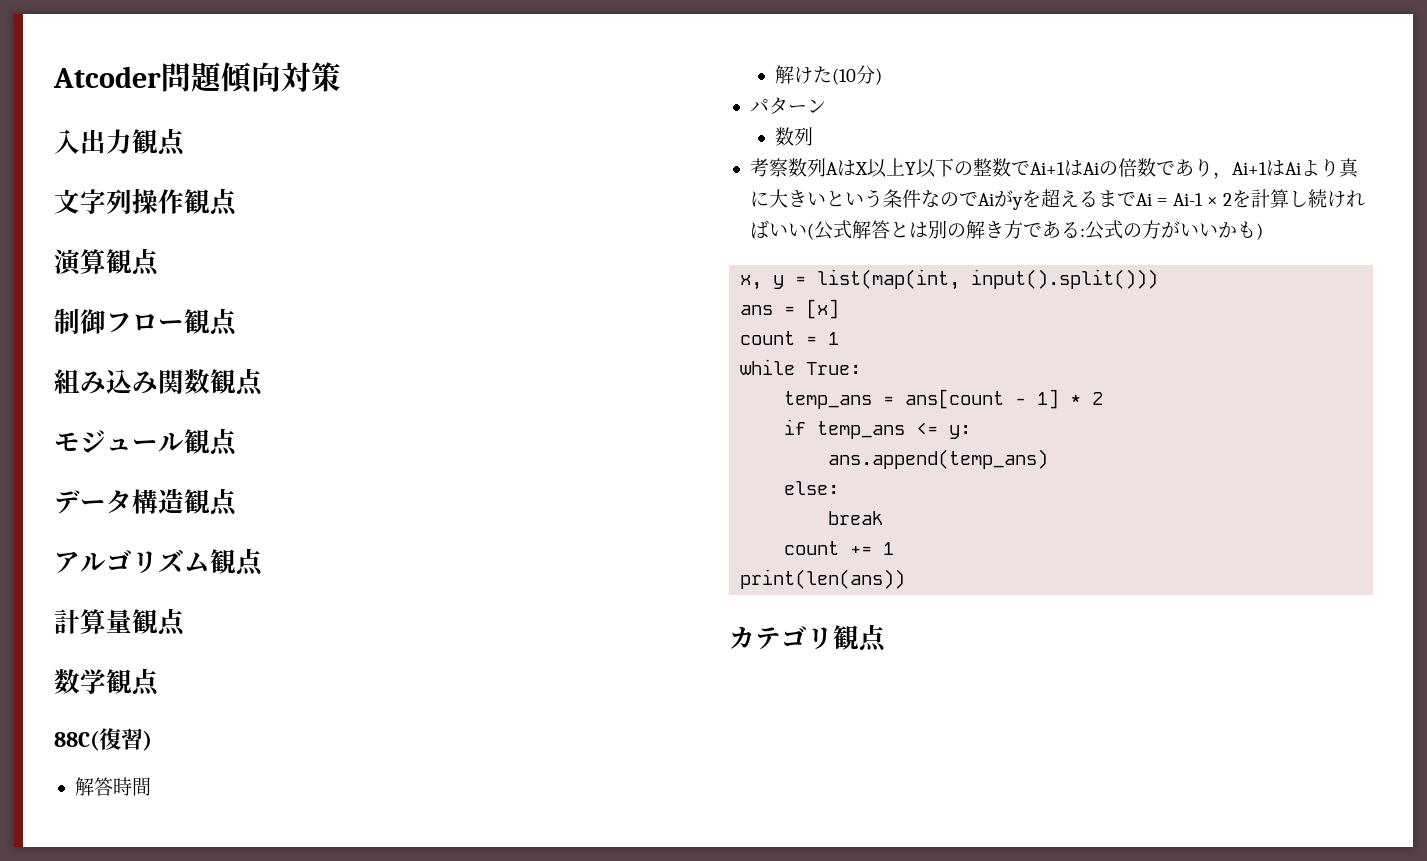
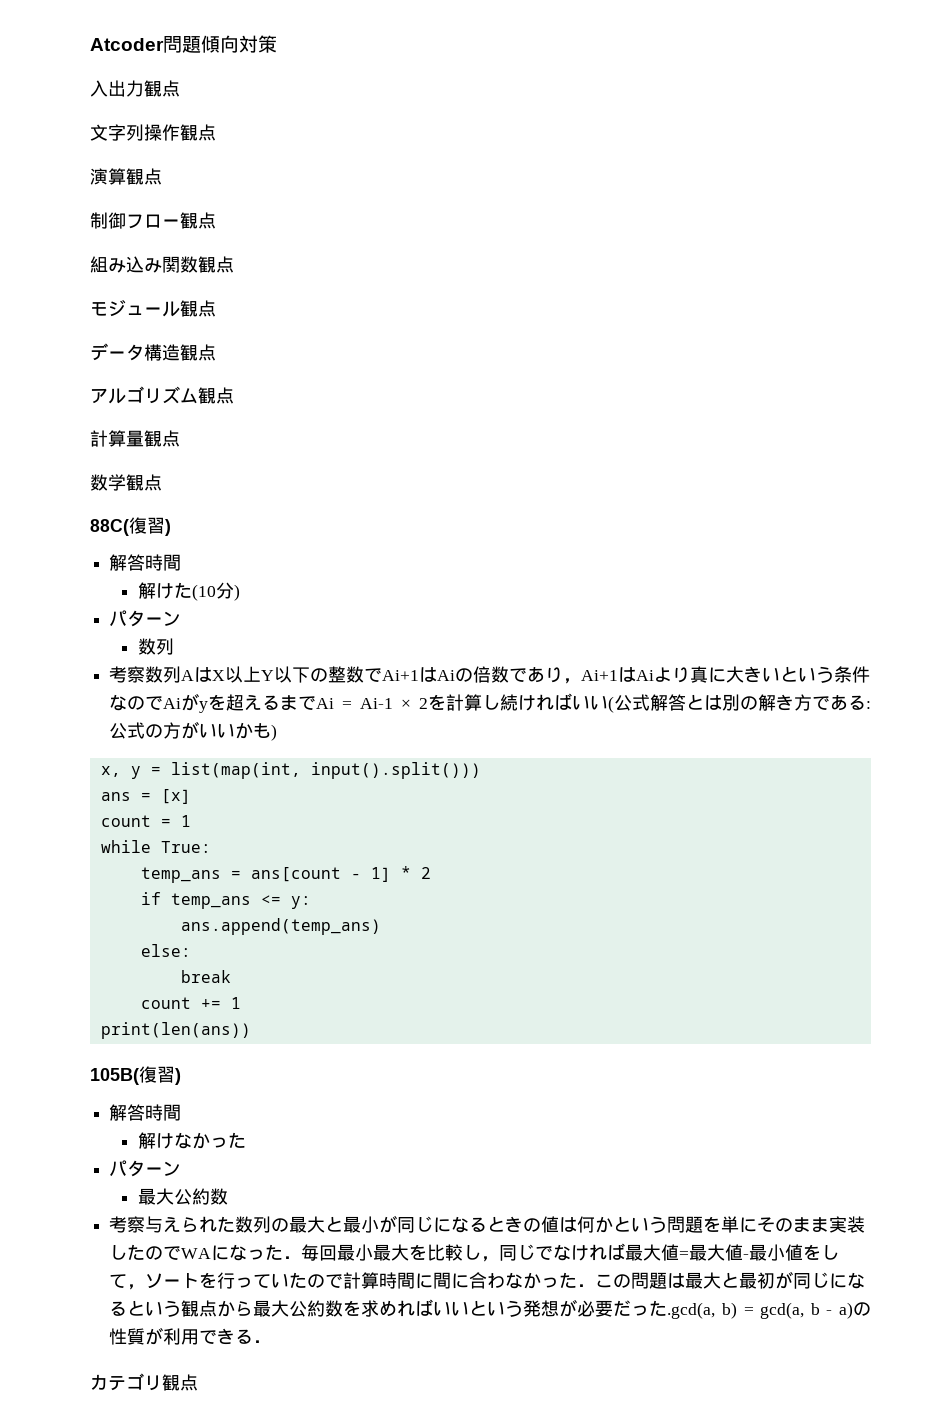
(906, 579) none -> [90,1066,181,1085] [109,1104,182,1121] [138,1132,247,1149] [109,1160,182,1177] [138,1188,229,1205] [109,1215,866,1233] [109,1243,840,1262] [109,1271,866,1290] [109,1299,871,1319] [109,1327,272,1345] // 105B(復習) // 解答時間 // 解けなかった // パターン // 最大公約数 // 考察与えられた数列の最大と最小が同じになるときの値は何かという問題を単にそのまま実装したのでWAになった．毎回最小最大を比較し，同じでなければ最大値=最大値-最小値をして，ソートを行っていたので計算時間に間に合わなかった．この問題は最大と最初が同じになるという観点から最大公約数を求めればいいという発想が必要だった.gcd(a, b) = gcd(a, b - a)の性質が利用できる．

